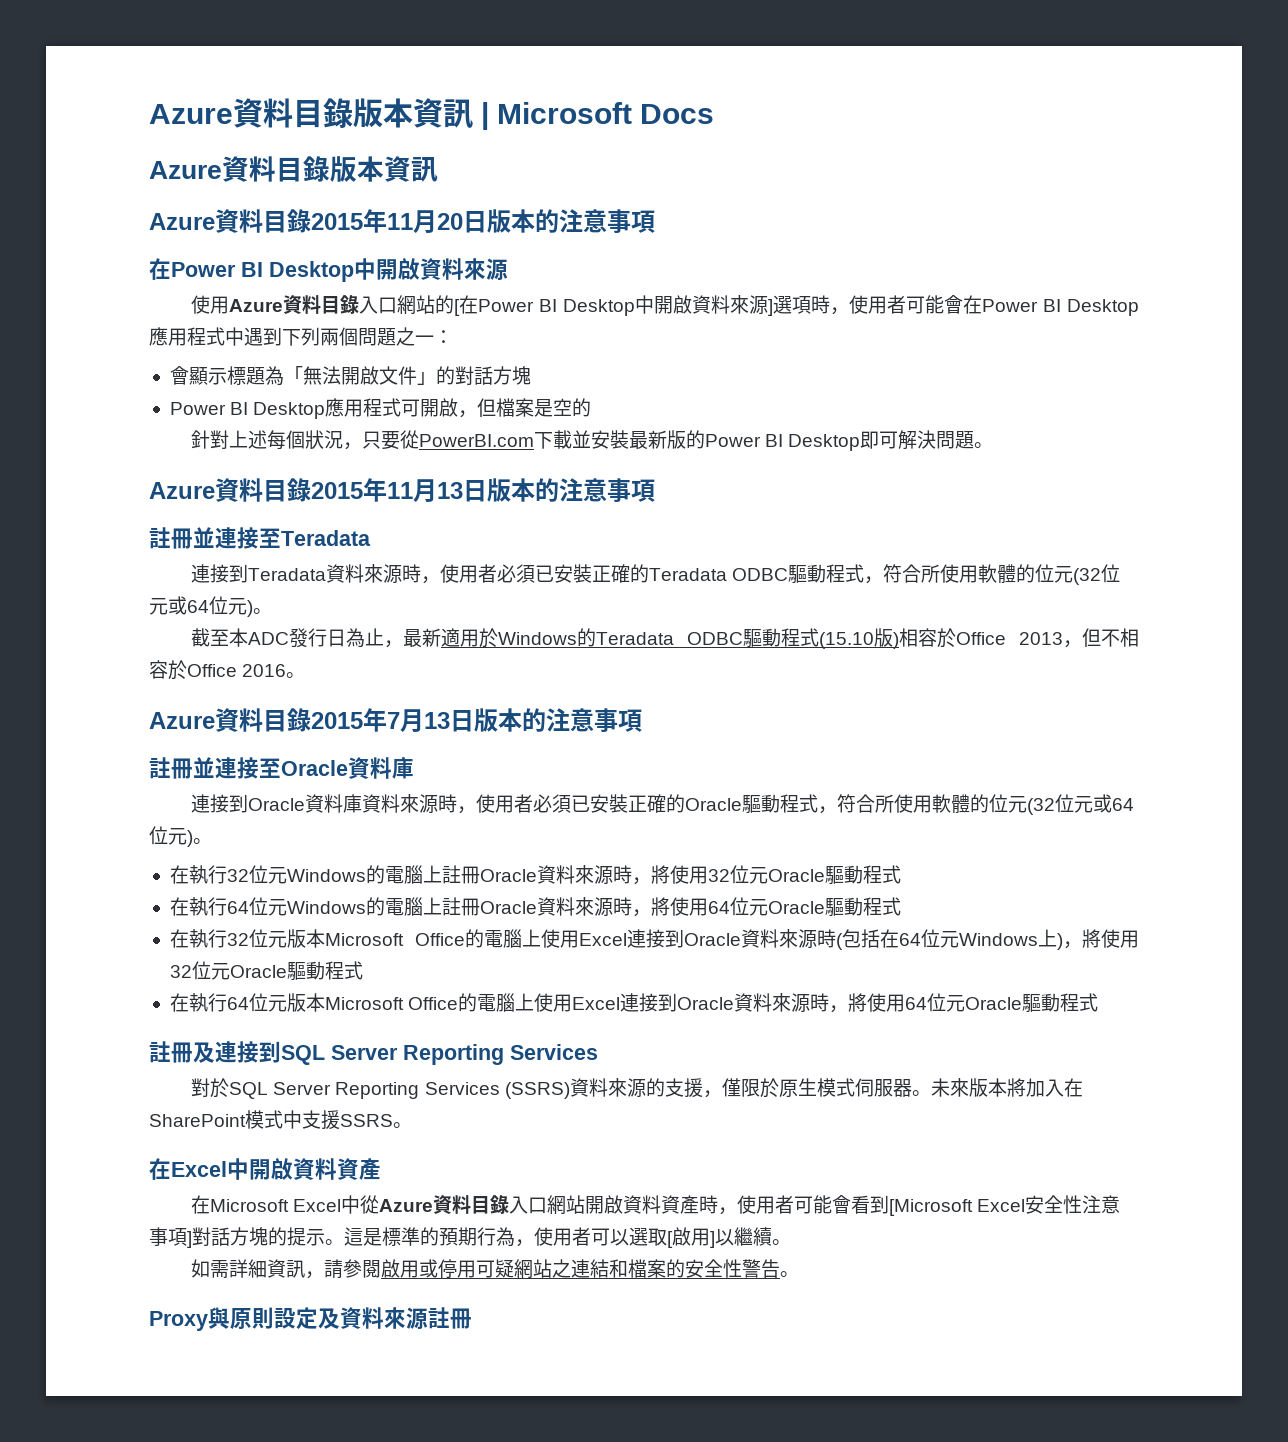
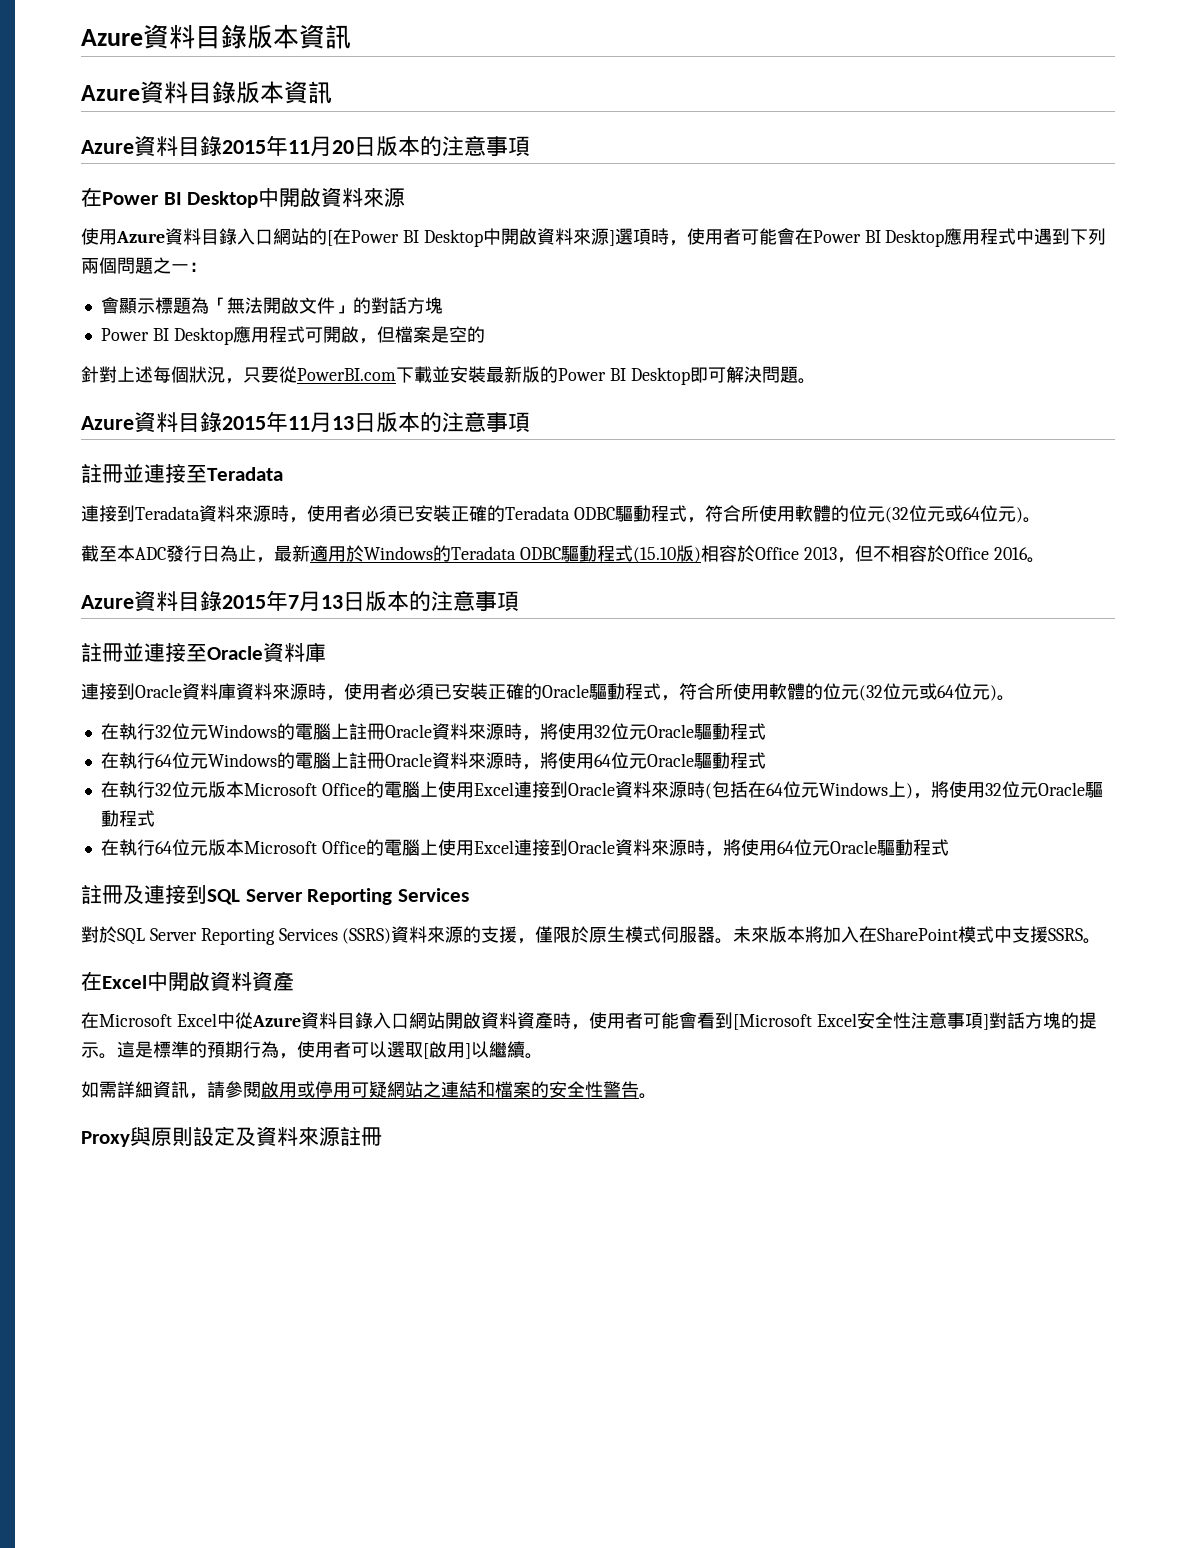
[149,98,715,130] Azure資料目錄版本資訊 | Microsoft Docs -> [81,24,351,49] Azure資料目錄版本資訊

